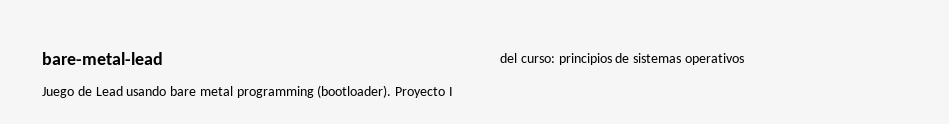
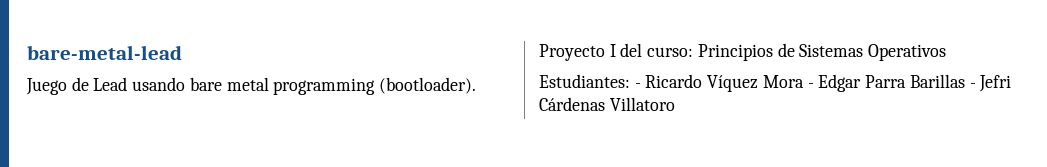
[558,53,744,65] principios de sistemas operativos -> [697,43,947,61] [539,74,1012,92] [539,97,675,111] Principios de Sistemas Operativos // Estudiantes: - Ricardo Víquez Mora - Edgar Parra Barillas - Jefri Cárdenas Villatoro

